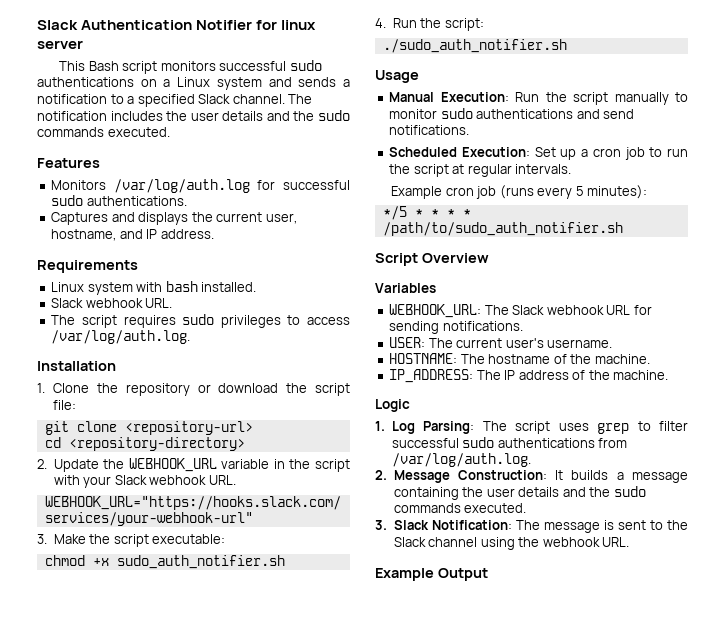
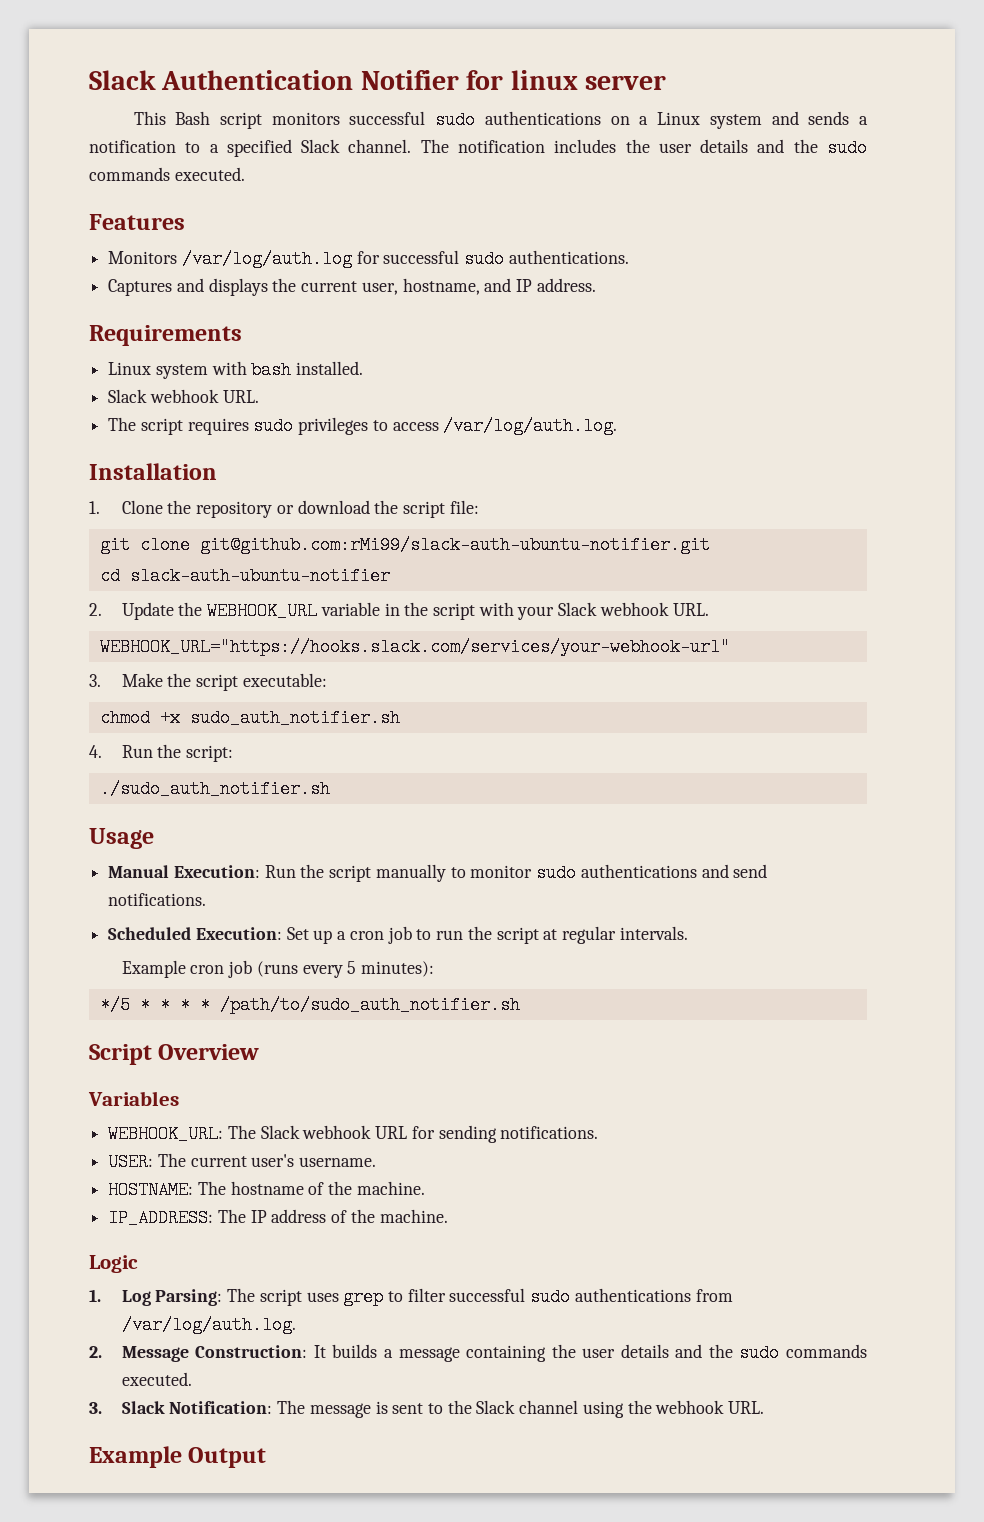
[124,421,253,435] <repository-url> -> [199,536,710,554] git@github.com:rMi99/slack-auth-ubuntu-notifier.git
[68,437,245,451] <repository-directory> -> [129,567,390,585] slack-auth-ubuntu-notifier

